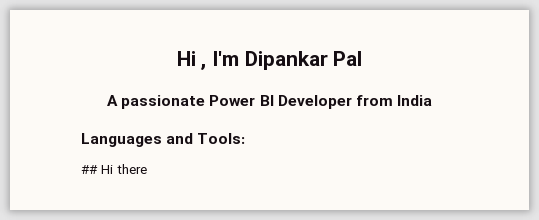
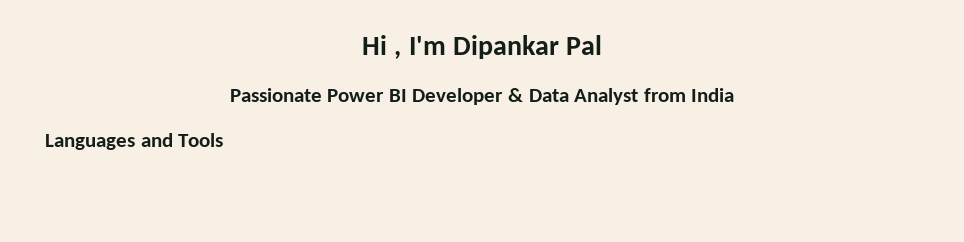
[106,95,206,109] A passionate -> [229,88,322,102] Passionate
(352, 102) none -> [508,88,639,105] & Data Analyst
[197,133,246,144] [81,164,147,174] Tools: // ## Hi there -> [178,133,224,147] Tools

